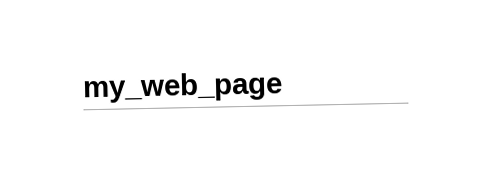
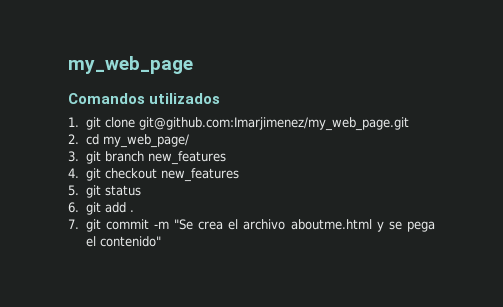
(283, 87) none -> [68,93,221,104] [68,117,409,131] [68,134,189,148] [68,151,226,165] [68,168,239,182] [68,185,141,198] [68,202,134,215] [68,219,435,232] [85,236,161,247] // Comandos utilizados // 1. git clone git@github.com:Imarjimenez/my_web_page.git // 2. cd my_web_page/ // 3. git branch new_features // 4. git checkout new_features // 5. git status // 6. git add . // 7. git commit -m "Se crea el archivo aboutme.html y se pega el contenido"

